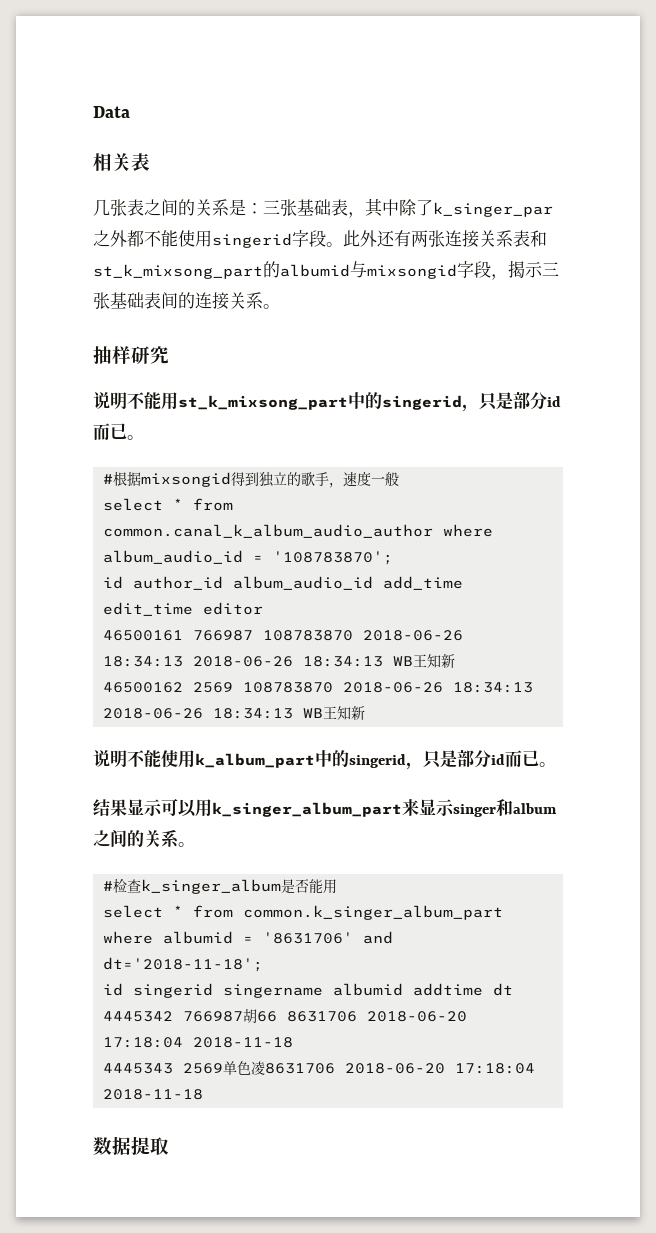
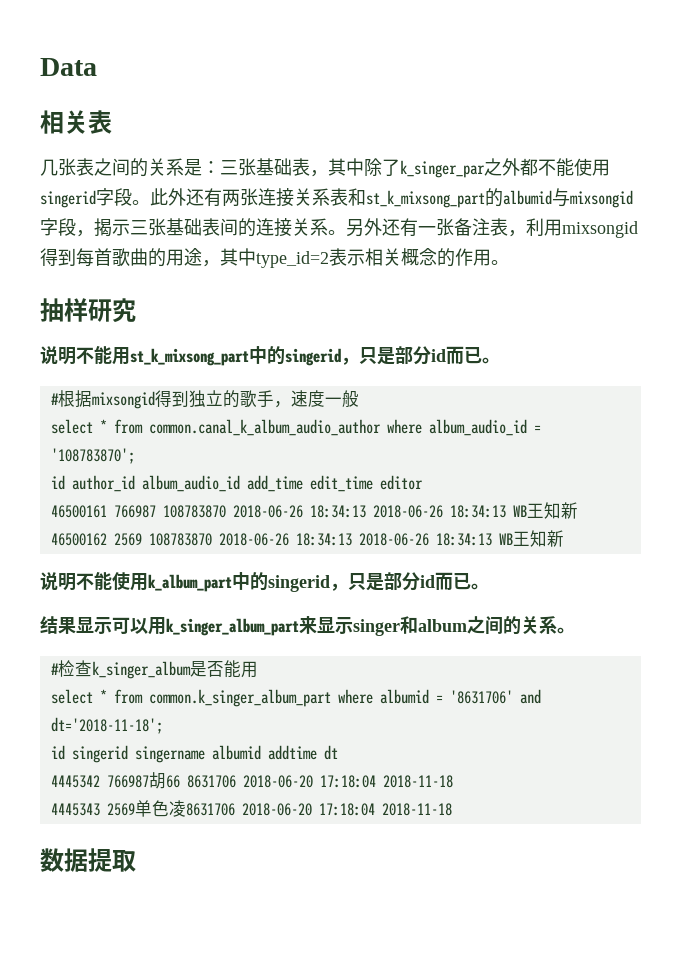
(280, 306) none -> [346,218,638,238] [40,248,509,268] 另外还有一张备注表，利用mixsongid得到每首歌曲的用途，其中type_id=2表示相关概念的作用。

